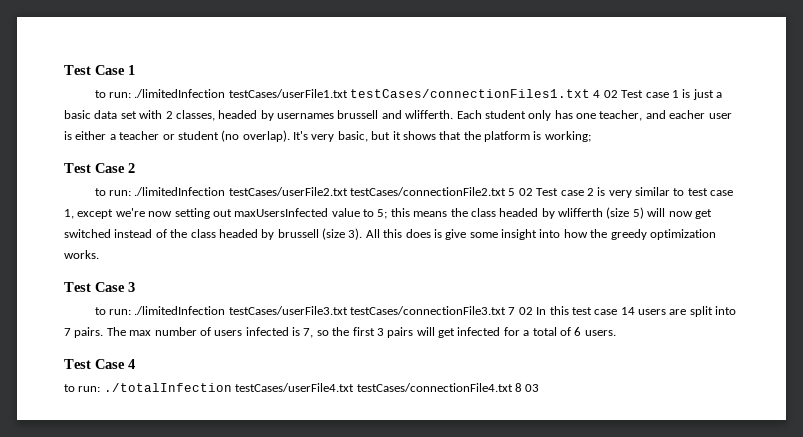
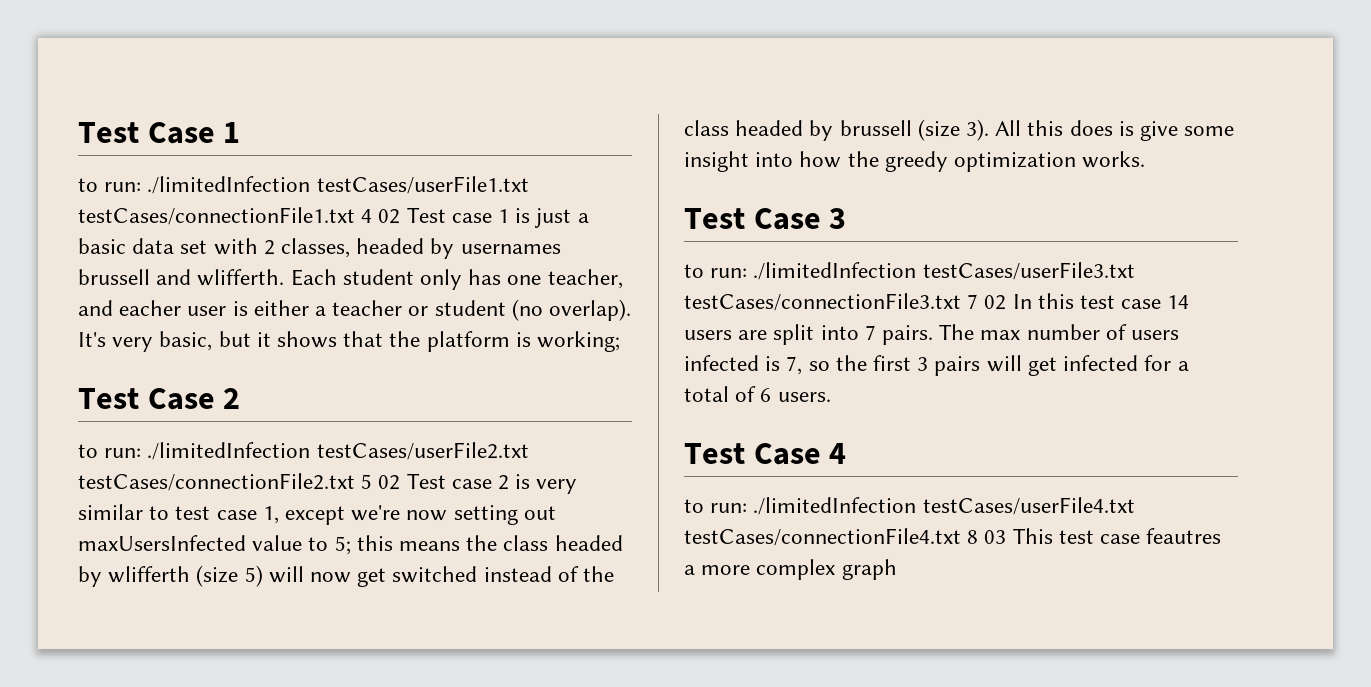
[350,89,591,98] testCases/connectionFiles1.txt -> [78,207,355,225] testCases/connectionFile1.txt
[103,383,232,392] ./totalInfection -> [753,497,917,515] ./limitedInfection
(540, 388) none -> [1012,528,1222,544] [684,559,897,580] This test case feautres a more complex graph

